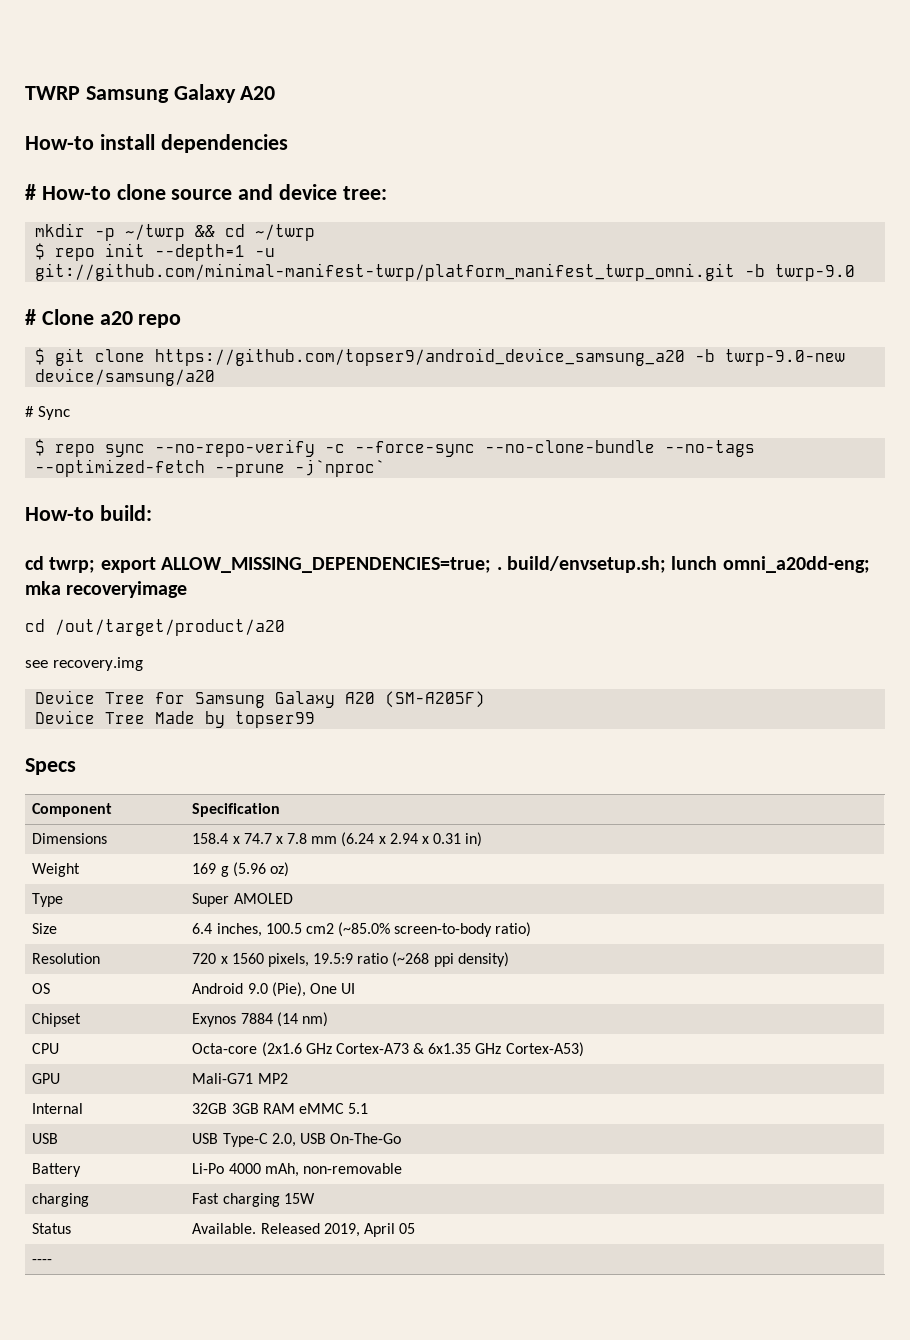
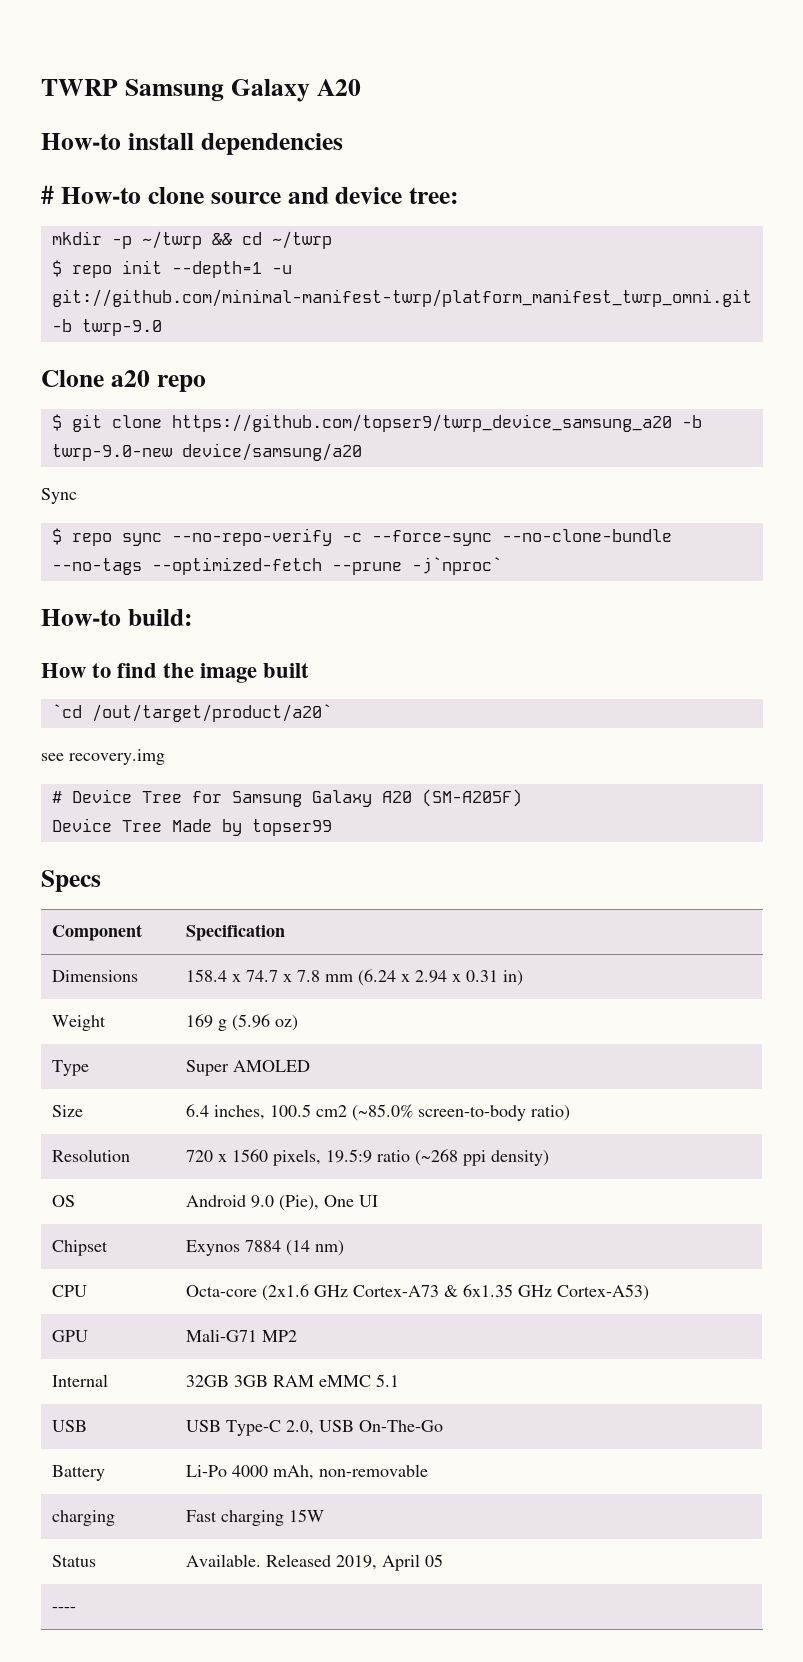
[25,309,36,325] # -> (162, 327) none
[155,348,686,366] https://github.com/topser9/android_device_samsung_a20 -> [171,414,672,432] https://github.com/topser9/twrp_device_samsung_a20
[25,406,34,417] # -> (362, 452) none
[25,556,870,573] [25,581,188,598] [25,619,285,636] cd twrp; export ALLOW_MISSING_DEPENDENCIES=true; . build/envsetup.sh; lunch omni_a20dd-eng; mka recoveryimage // cd /out/target/product/a20 -> [41,663,310,683] [51,704,332,722] How to find the image built // `cd /out/target/product/a20`
(143, 664) none -> [51,791,62,803] #

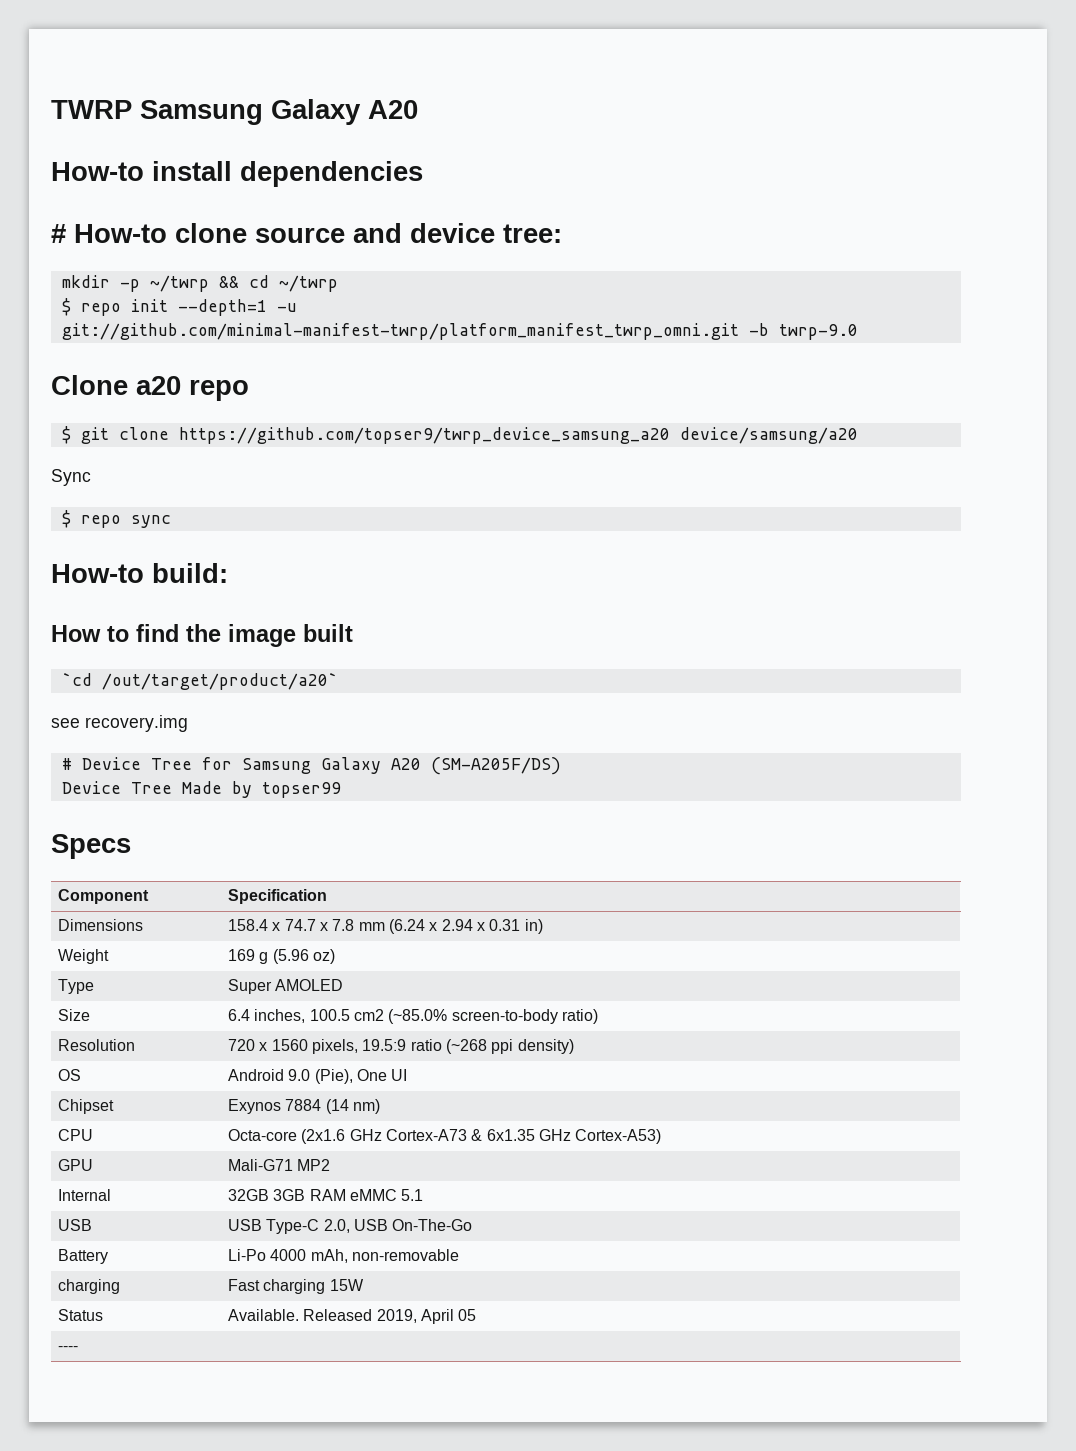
[681,415,702,428] [51,444,172,461] -b twrp-9.0-new -> (670, 435) none
[171,528,672,546] [51,557,502,575] --no-repo-verify -c --force-sync --no-clone-bundle --no-tags --optimized-fetch --prune -j`nproc` -> (171, 521) none
[421,789,522,807] (SM-A205F) -> [430,757,561,775] (SM-A205F/DS)

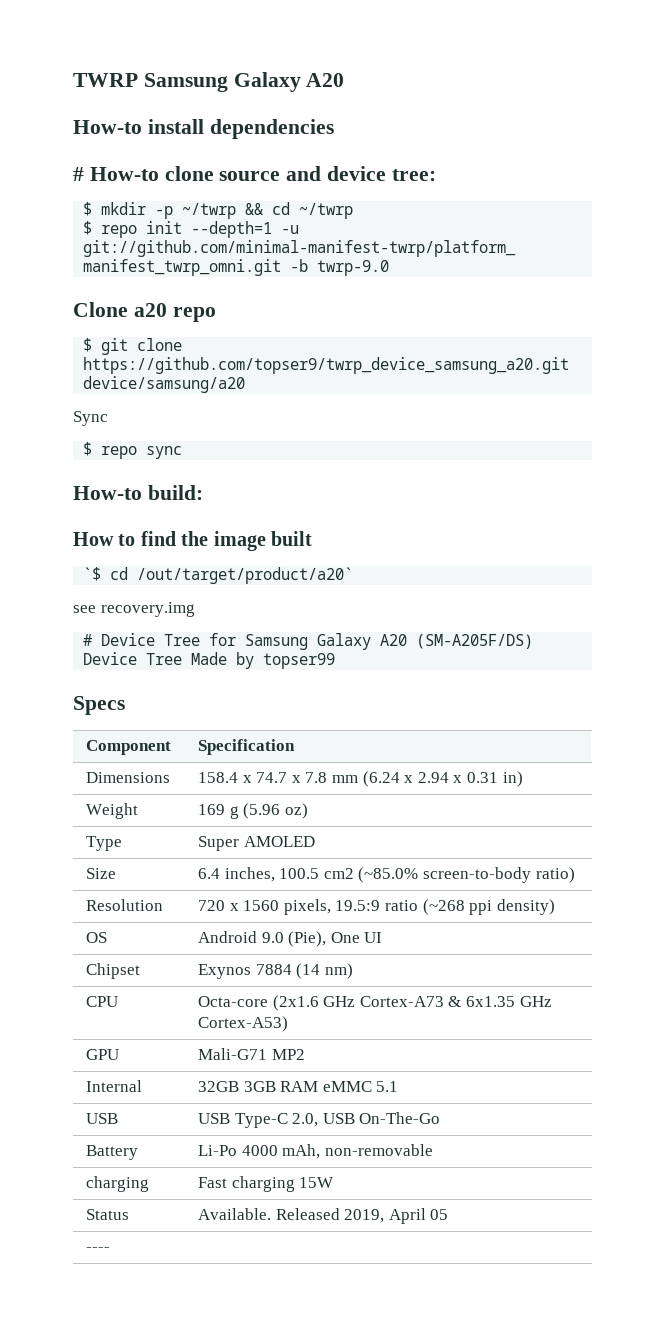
(562, 233) none -> [83,202,93,216] $
[178,427,670,444] https://github.com/topser9/twrp_device_samsung_a20 -> [83,357,570,374] https://github.com/topser9/twrp_device_samsung_a20.git
[61,673,92,686] `cd -> [83,567,129,581] `$ cd

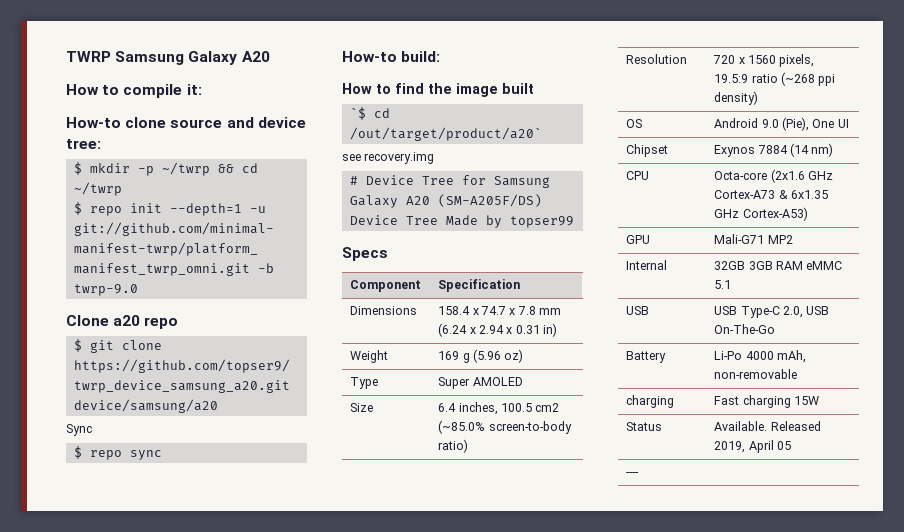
[73,119,334,139] [73,167,84,181] How-to install dependencies // # -> [66,84,202,98] How to compile it: //

